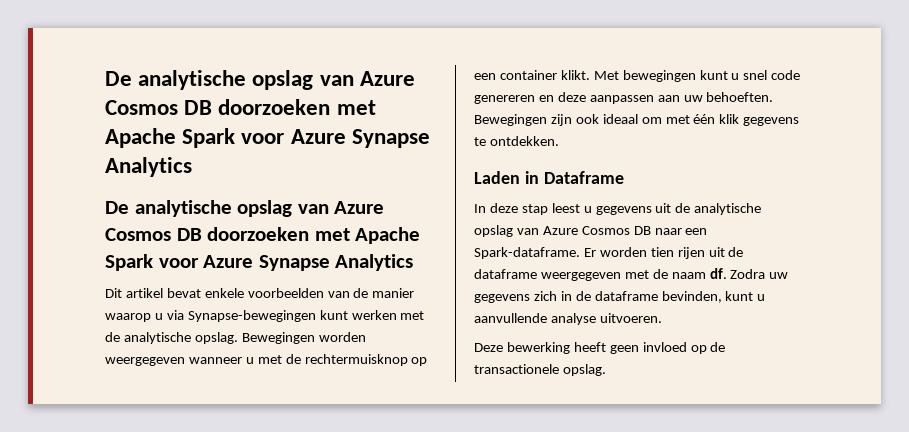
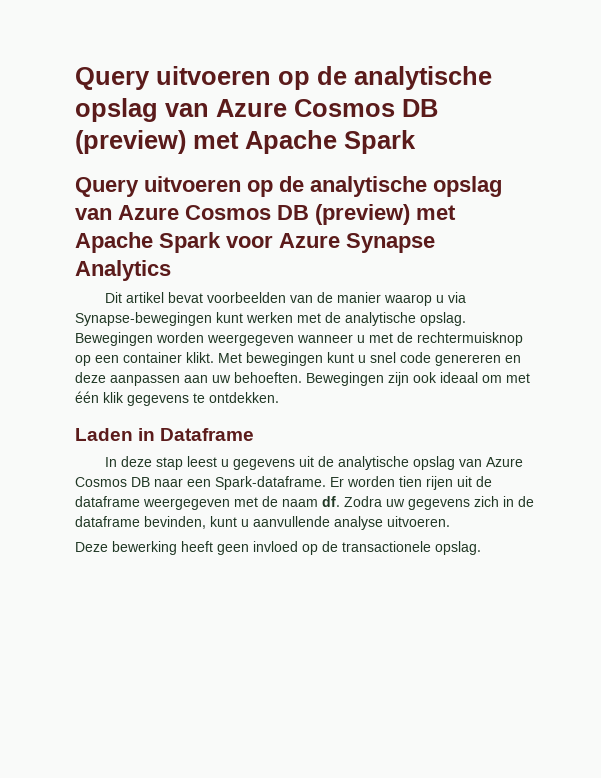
[105,70,415,90] [105,99,376,115] [105,128,430,148] [105,157,192,177] [105,200,385,217] [105,227,310,241] De analytische opslag van Azure Cosmos DB doorzoeken met Apache Spark voor Azure Synapse Analytics // De analytische opslag van Azure Cosmos DB doorzoeken -> [75,66,492,90] [75,98,438,122] [75,130,416,154] [75,176,502,197] [75,204,410,225] Query uitvoeren op de analytische opslag van Azure Cosmos DB (preview) met Apache Spark // Query uitvoeren op de analytische opslag van Azure Cosmos DB (preview)
[204,288,244,298] enkele -> (204, 297) none

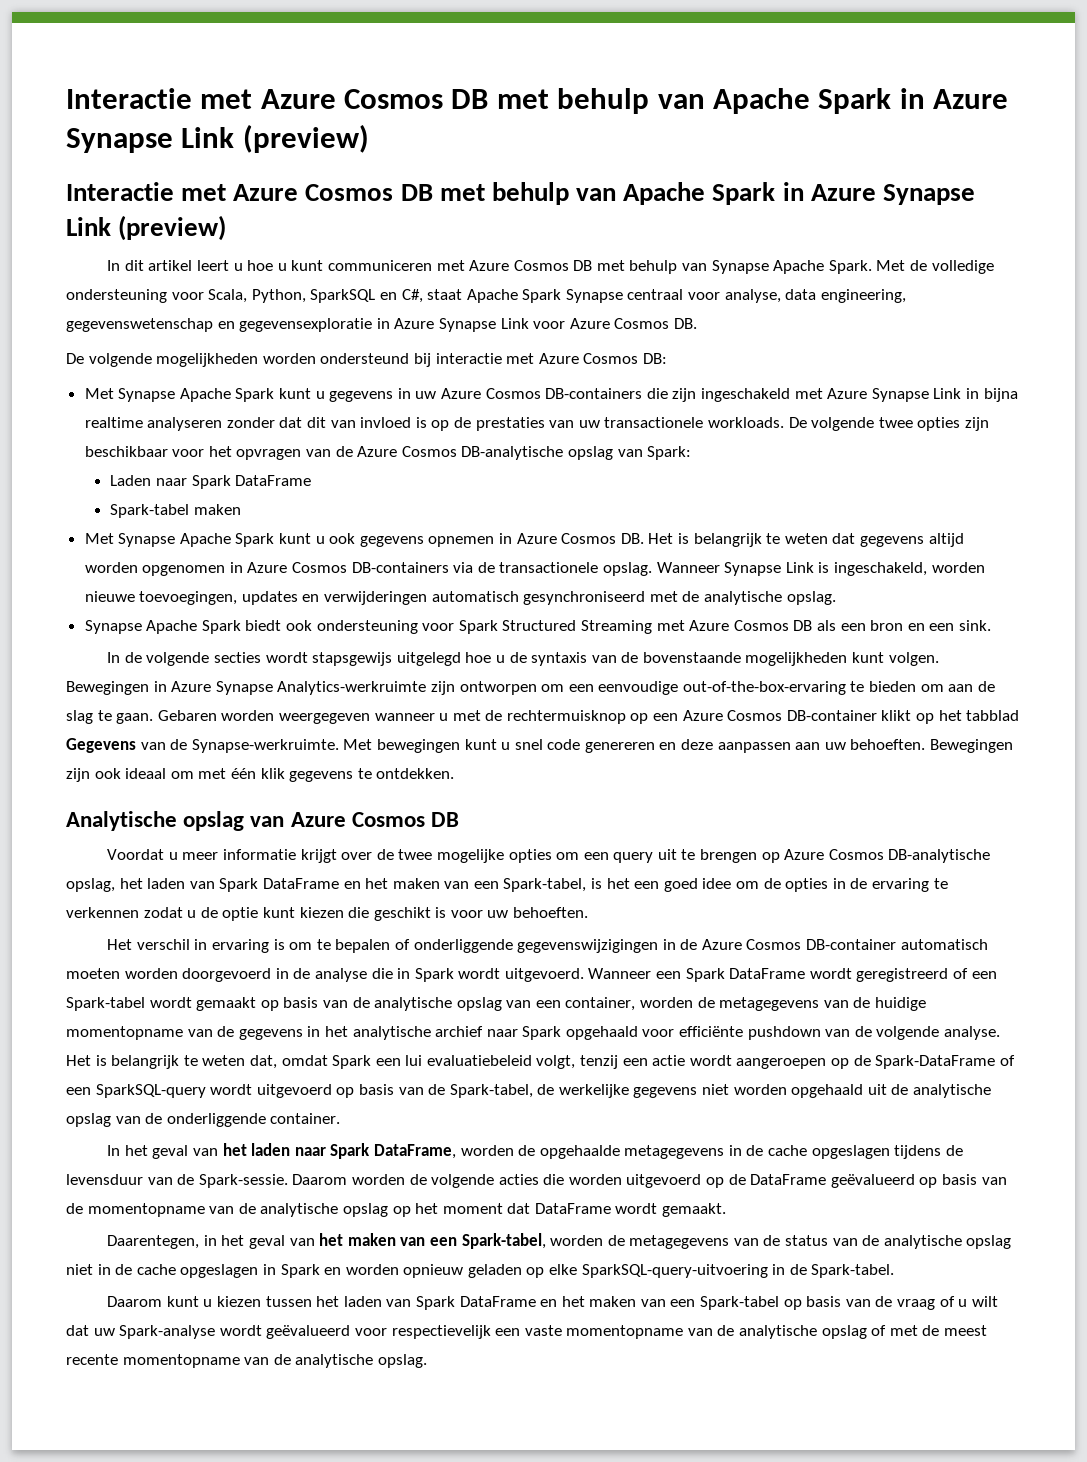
[75,66,492,90] [75,98,438,122] [75,130,416,154] [75,176,502,197] [75,204,456,225] [75,232,435,253] [75,260,171,281] [105,292,467,306] [75,312,466,326] [75,332,153,346] Query uitvoeren op de analytische opslag van Azure Cosmos DB (preview) met Apache Spark // Query uitvoeren op de analytische opslag van Azure Cosmos DB (preview) met Apache Spark voor Azure Synapse Analytics // Dit artikel bevat voorbeelden van de manier waarop u via Synapse-bewegingen kunt werken met de analytische opslag. Bewegingen -> [66,88,1009,114] [66,124,369,153] [66,182,975,205] [66,215,227,241] [107,260,994,274] [66,289,906,303] [66,318,697,332] [66,353,667,367] [84,388,1018,402] [84,417,989,431] [84,446,692,460] [110,475,312,489] [110,504,242,518] [84,533,964,547] [84,562,985,576] [84,591,836,605] [84,620,991,634] [107,652,939,666] [66,681,995,695] [66,710,217,724] Interactie met Azure Cosmos DB met behulp van Apache Spark in Azure Synapse Link (preview) // Interactie met Azure Cosmos DB met behulp van Apache Spark in Azure Synapse Link (preview) // In dit artikel leert u hoe u kunt communiceren met Azure Cosmos DB met behulp van Synapse Apache Spark. Met de volledige ondersteuning voor Scala, Python, SparkSQL en C#, staat Apache Spark Synapse centraal voor analyse, data engineering, gegevenswetenschap en gegevensexploratie in Azure Synapse Link voor Azure Cosmos DB. // De volgende mogelijkheden worden ondersteund bij interactie met Azure Cosmos DB: // Met Synapse Apache Spark kunt u gegevens in uw Azure Cosmos DB-containers die zijn ingeschakeld met Azure Synapse Link in bijna realtime analyseren zonder dat dit van invloed is op de prestaties van uw transactionele workloads. De volgende twee opties zijn beschikbaar voor het opvragen van de Azure Cosmos DB-analytische opslag van Spark: // Laden naar Spark DataFrame // Spark-tabel maken // Met Synapse Apache Spark kunt u ook gegevens opnemen in Azure Cosmos DB. Het is belangrijk te weten dat gegevens altijd worden opgenomen in Azure Cosmos DB-containers via de transactionele opslag. Wanneer Synapse Link is ingeschakeld, worden nieuwe toevoegingen, updates en verwijderingen automatisch gesynchroniseerd met de analytische opslag. // Synapse Apache Spark biedt ook ondersteuning voor Spark Structured Streaming met Azure Cosmos DB als een bron en een sink. // In de volgende secties wordt stapsgewijs uitgelegd hoe u de syntaxis van de bovenstaande mogelijkheden kunt volgen. Bewegingen in Azure Synapse Analytics-werkruimte zijn ontworpen om een eenvoudige out-of-the-box-ervaring te bieden om aan de slag te gaan. Gebaren
[123,352,214,363] container klikt. -> [682,710,1020,724] [66,738,339,753] Azure Cosmos DB-container klikt op het tabblad Gegevens van de Synapse-werkruimte.
[75,428,255,441] [105,456,296,470] Laden in Dataframe // In deze stap leest u gegevens -> [66,811,460,831] [107,849,991,863] [66,878,948,892] [66,907,589,921] [107,939,988,953] [66,968,997,982] [66,997,927,1011] [66,1026,1001,1040] [66,1055,1015,1069] [66,1084,864,1098] Analytische opslag van Azure Cosmos DB // Voordat u meer informatie krijgt over de twee mogelijke opties om een query uit te brengen op Azure Cosmos DB-analytische opslag, het laden van Spark DataFrame en het maken van een Spark-tabel, is het een goed idee om de opties in de ervaring te verkennen zodat u de optie kunt kiezen die geschikt is voor uw behoeften. // Het verschil in ervaring is om te bepalen of onderliggende gegevenswijzigingen in de Azure Cosmos DB-container automatisch moeten worden doorgevoerd in de analyse die in Spark wordt uitgevoerd. Wanneer een Spark DataFrame wordt geregistreerd of een Spark-tabel wordt gemaakt op basis van de analytische opslag van een container, worden de metagegevens van de huidige momentopname van de gegevens in het analytische archief naar Spark opgehaald voor efficiënte pushdown van de volgende analyse. Het is belangrijk te weten dat, omdat Spark een lui evaluatiebeleid volgt, tenzij een actie wordt aangeroepen op de Spark-DataFrame of een SparkSQL-query wordt uitgevoerd op basis van de Spark-tabel, de werkelijke gegevens niet worden opgehaald
[486,457,524,467] [75,476,492,490] [75,496,534,510] [75,516,450,530] [75,541,431,555] Azure Cosmos DB naar een Spark-dataframe. Er worden tien rijen uit de dataframe weergegeven met de naam df. Zodra uw gegevens zich in de dataframe bevinden, kunt u aanvullende analyse uitvoeren. // Deze bewerking heeft geen invloed op de transactionele -> [145,1113,341,1127] [107,1143,963,1159] [66,1174,1007,1188] [66,1203,727,1217] [107,1233,1012,1249] [66,1264,895,1278] [107,1296,998,1310] [66,1325,988,1339] [66,1354,374,1368] de onderliggende container. // In het geval van het laden naar Spark DataFrame, worden de opgehaalde metagegevens in de cache opgeslagen tijdens de levensduur van de Spark-sessie. Daarom worden de volgende acties die worden uitgevoerd op de DataFrame geëvalueerd op basis van de momentopname van de analytische opslag op het moment dat DataFrame wordt gemaakt. // Daarentegen, in het geval van het maken van een Spark-tabel, worden de metagegevens van de status van de analytische opslag niet in de cache opgeslagen in Spark en worden opnieuw geladen op elke SparkSQL-query-uitvoering in de Spark-tabel. // Daarom kunt u kiezen tussen het laden van Spark DataFrame en het maken van een Spark-tabel op basis van de vraag of u wilt dat uw Spark-analyse wordt geëvalueerd voor respectievelijk een vaste momentopname van de analytische opslag of met de meest recente momentopname van de analytische

